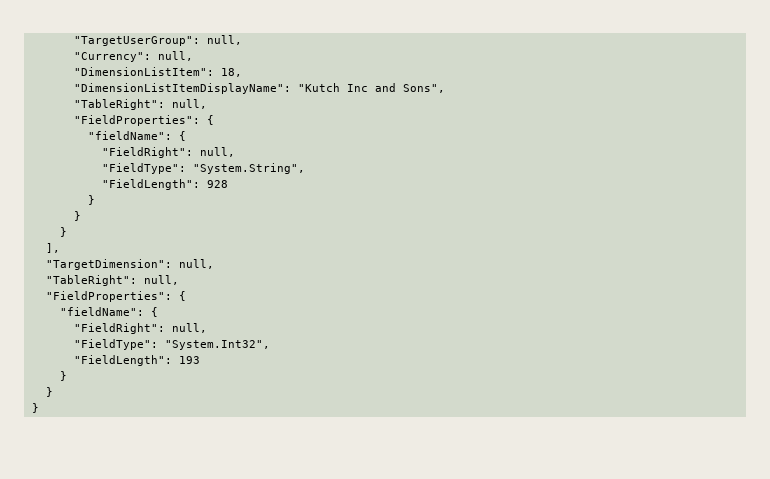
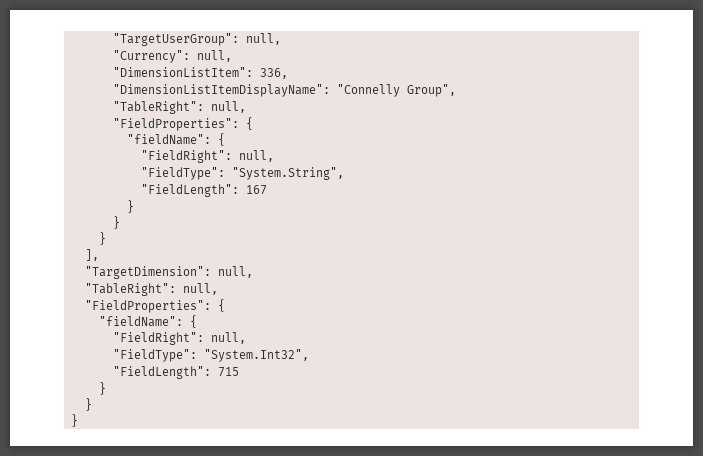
[220,68,242,77] 18, -> [259,68,288,79] 336,
[297,83,445,93] "Kutch Inc and Sons", -> [336,84,456,97] "Connelly Group",
[206,180,228,188] 928 -> [245,185,267,195] 167
[178,356,200,364] 193 -> [217,367,239,377] 715

